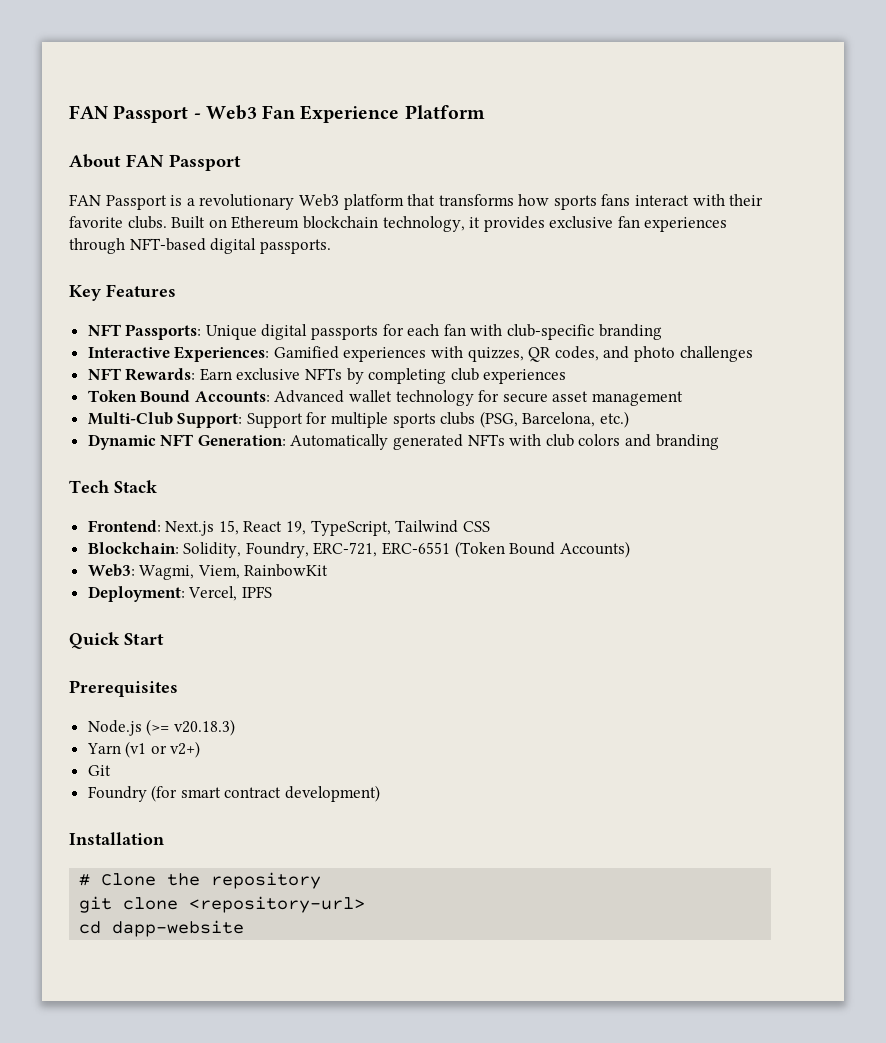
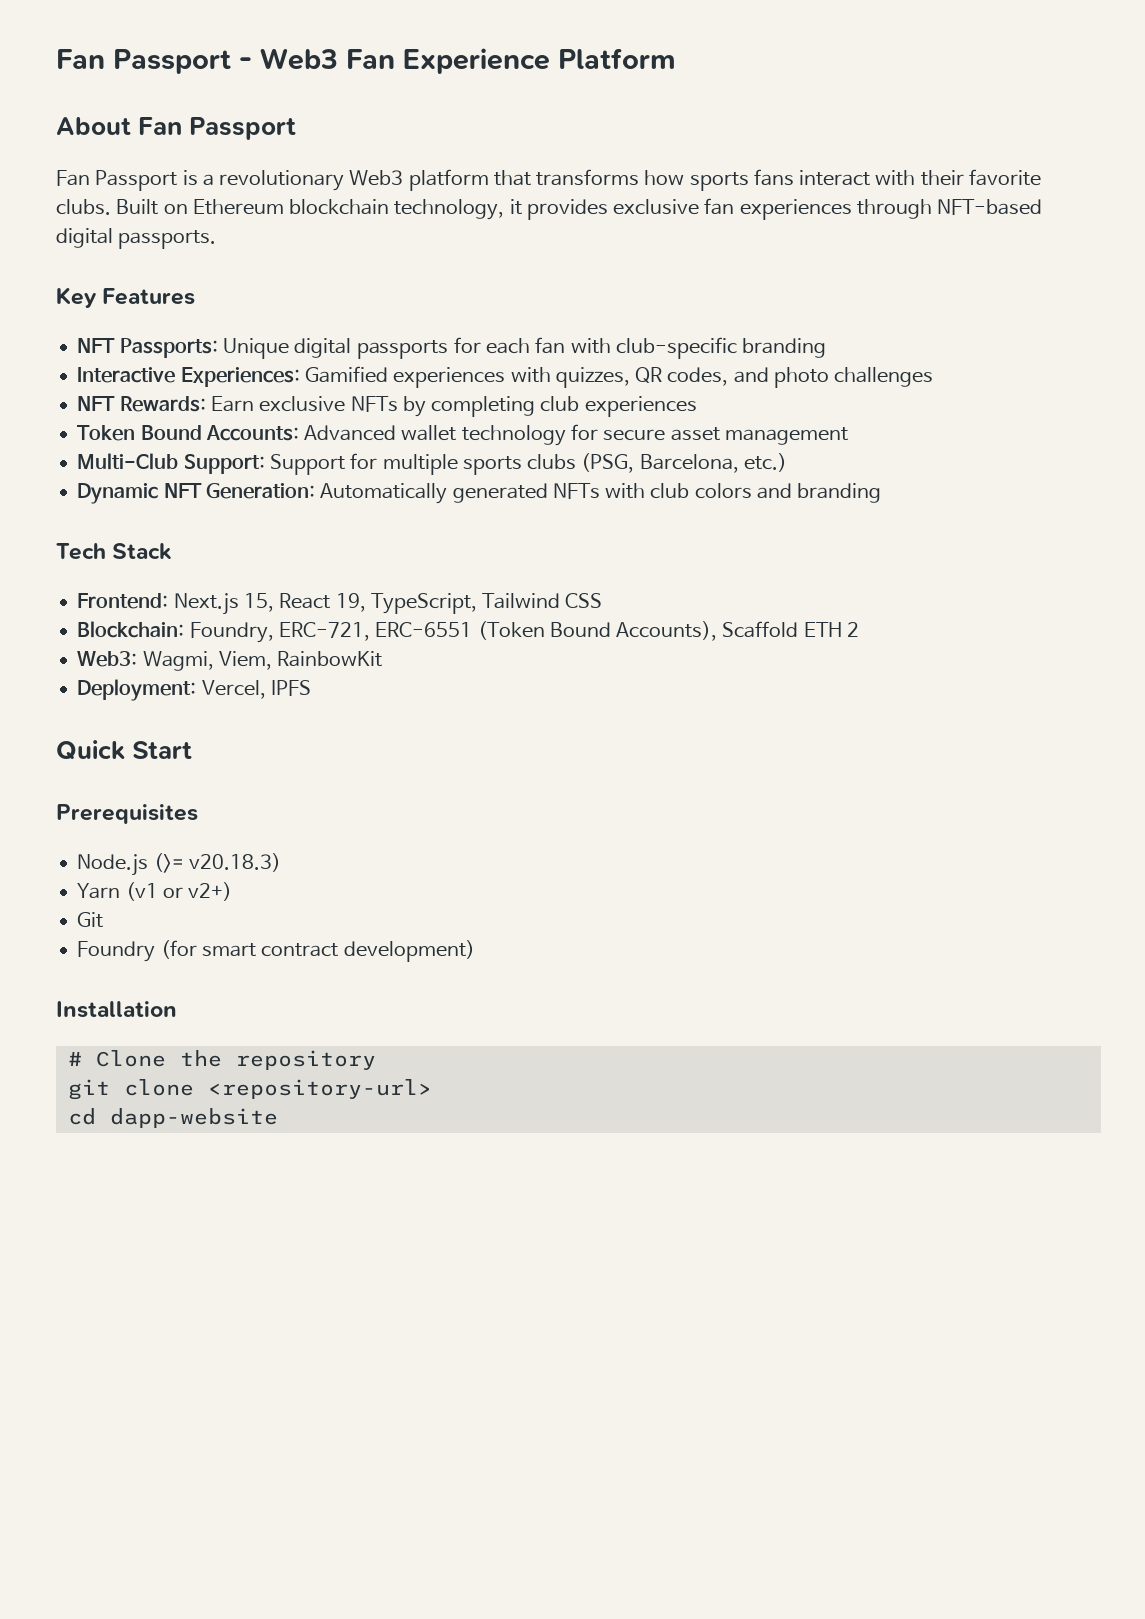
[69,105,109,119] FAN -> [56,49,105,69] Fan
[126,154,164,167] FAN -> [138,117,183,135] Fan
[69,194,101,206] FAN -> [56,170,90,186] Fan
[183,542,242,558] Solidity, -> (185, 629) none
[559,541,630,558] Accounts) -> [616,621,859,641] Accounts), Scaffold ETH 2

